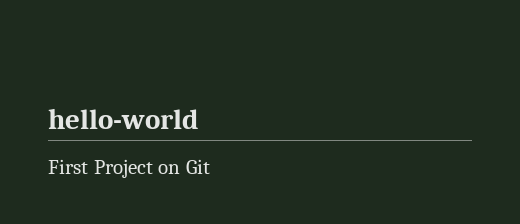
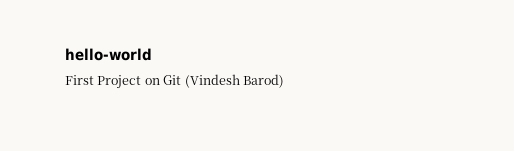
(210, 166) none -> [184,74,284,88] (Vindesh Barod)

